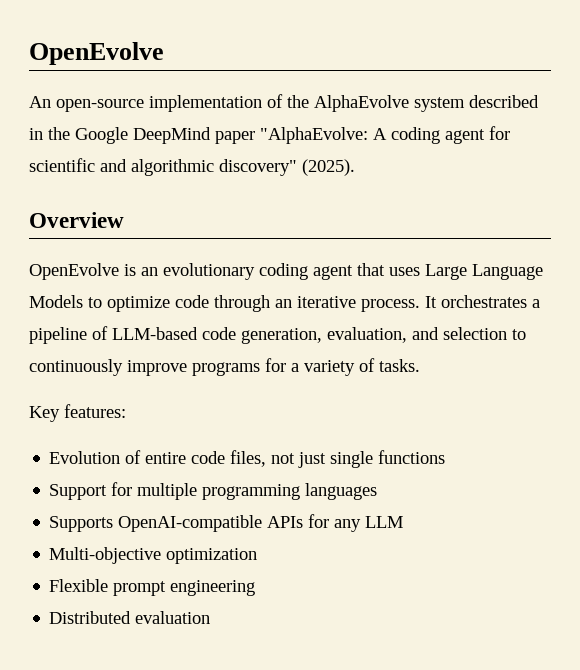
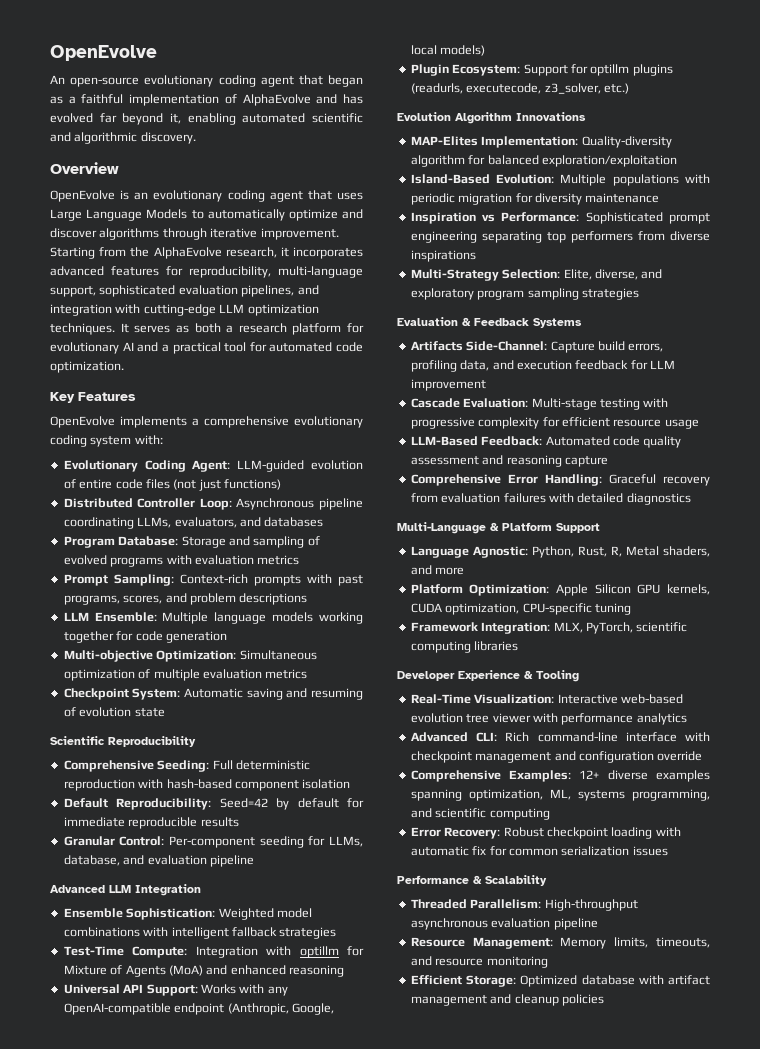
[149,94,539,112] [29,126,510,144] implementation of the AlphaEvolve system described in the Google DeepMind paper "AlphaEvolve: A coding agent for -> [144,75,363,87] [50,94,363,106] [50,113,306,125] evolutionary coding agent that began as a faithful implementation of AlphaEvolve and has evolved far beyond it, enabling automated
[219,159,355,176] discovery" (2025). -> [140,132,196,144] discovery.
[107,295,540,312] [29,326,526,344] [29,358,420,376] [29,404,126,422] [49,450,446,468] [49,482,378,500] [49,514,404,532] [49,547,258,564] [49,579,256,596] [49,611,211,624] optimize code through an iterative process. It orchestrates a pipeline of LLM-based code generation, evaluation, and selection to continuously improve programs for a variety of tasks. // Key features: // Evolution of entire code files, not just single functions // Support for multiple programming languages // Supports OpenAI-compatible APIs for any LLM // Multi-objective optimization // Flexible prompt engineering // Distributed evaluation -> [207,209,363,221] [50,228,339,240] [50,247,363,259] [50,266,363,278] [50,285,319,297] [50,304,319,316] [50,323,364,335] [50,342,363,354] [50,361,124,373] [50,392,136,403] [50,416,363,428] [50,435,163,447] [63,460,363,472] [63,479,281,491] [63,498,363,510] [63,517,324,529] [63,536,320,548] [63,555,300,567] [63,574,363,586] [63,593,308,605] [63,612,363,624] [63,631,227,643] [63,650,317,662] [63,669,308,681] [63,688,363,700] [63,707,165,717] [50,736,196,747] [63,760,310,772] [63,779,351,791] [63,798,364,810] [63,817,239,829] [63,836,363,848] [63,855,254,867] [50,884,201,896] [63,908,312,920] [63,927,337,939] [63,946,364,958] [63,965,344,977] [63,984,288,996] [63,1003,334,1015] [410,45,486,56] [410,64,673,76] [410,83,629,94] [397,112,586,124] [410,136,672,148] [410,155,677,167] [410,174,710,186] [410,193,660,205] [410,212,710,224] [410,231,710,243] [410,250,476,262] [410,269,663,281] [410,288,639,300] [397,317,582,328] [410,341,664,353] [410,360,675,372] [410,379,486,391] [410,398,669,410] [410,417,699,429] [410,436,682,448] [410,455,608,467] [410,474,710,486] [410,493,691,505] [397,522,600,534] [410,546,710,558] [410,565,465,575] [410,584,710,596] [410,603,631,615] [410,622,688,634] [410,641,519,653] [397,670,579,682] [410,694,683,704] [410,713,687,725] [410,732,710,742] [410,751,703,763] [410,770,710,782] [410,789,710,801] [410,808,550,820] [410,827,681,839] [410,846,668,856] [397,875,547,886] [410,899,638,911] [410,918,598,930] [410,937,710,949] [410,956,548,968] [410,975,710,987] [410,994,604,1006] automatically optimize and discover algorithms through iterative improvement. Starting from the AlphaEvolve research, it incorporates advanced features for reproducibility, multi-language support, sophisticated evaluation pipelines, and integration with cutting-edge LLM optimization techniques. It serves as both a research platform for evolutionary AI and a practical tool for automated code optimization. // Key Features // OpenEvolve implements a comprehensive evolutionary coding system with: // Evolutionary Coding Agent: LLM-guided evolution of entire code files (not just functions) // Distributed Controller Loop: Asynchronous pipeline coordinating LLMs, evaluators, and databases // Program Database: Storage and sampling of evolved programs with evaluation metrics // Prompt Sampling: Context-rich prompts with past programs, scores, and problem descriptions // LLM Ensemble: Multiple language models working together for code generation // Multi-objective Optimization: Simultaneous optimization of multiple evaluation metrics // Checkpoint System: Automatic saving and resuming of evolution state // Scientific Reproducibility // Comprehensive Seeding: Full deterministic reproduction with hash-based component isolation // Default Reproducibility: Seed=42 by default for immediate reproducible results // Granular Control: Per-component seeding for LLMs, database, and evaluation pipeline // Advanced LLM Integration // Ensemble Sophistication: Weighted model combinations with intelligent fallback strategies // Test-Time Compute: Integration with optillm for Mixture of Agents (MoA) and enhanced reasoning // Universal API Support: Works with any OpenAI-compatible endpoint (Anthropic, Google, local models) // Plugin Ecosystem: Support for optillm plugins (readurls, executecode, z3_solver, etc.) // Evolution Algorithm Innovations // MAP-Elites Implementation: Quality-diversity algorithm for balanced exploration/exploitation // Island-Based Evolution: Multiple populations with periodic migration for diversity maintenance // Inspiration vs Performance: Sophisticated prompt engineering separating top performers from diverse inspirations // Multi-Strategy Selection: Elite, diverse, and exploratory program sampling strategies // Evaluation & Feedback Systems // Artifacts Side-Channel: Capture build errors, profiling data, and execution feedback for LLM improvement // Cascade Evaluation: Multi-stage testing with progressive complexity for efficient resource usage // LLM-Based Feedback: Automated code quality assessment and reasoning capture // Comprehensive Error Handling: Graceful recovery from evaluation failures with detailed diagnostics // Multi-Language & Platform Support // Language Agnostic: Python, Rust, R, Metal shaders, and more // Platform Optimization: Apple Silicon GPU kernels, CUDA optimization, CPU-specific tuning // Framework Integration: MLX, PyTorch, scientific computing libraries // Developer Experience & Tooling // Real-Time Visualization: Interactive web-based evolution tree viewer with performance analytics // Advanced CLI: Rich command-line interface with checkpoint management and configuration override // Comprehensive Examples: 12+ diverse examples spanning optimization, ML, systems programming, and scientific computing // Error Recovery: Robust checkpoint loading with automatic fix for common serialization issues // Performance & Scalability // Threaded Parallelism: High-throughput asynchronous evaluation pipeline // Resource Management: Memory limits, timeouts, and resource monitoring // Efficient Storage: Optimized database with artifact management and cleanup policies

